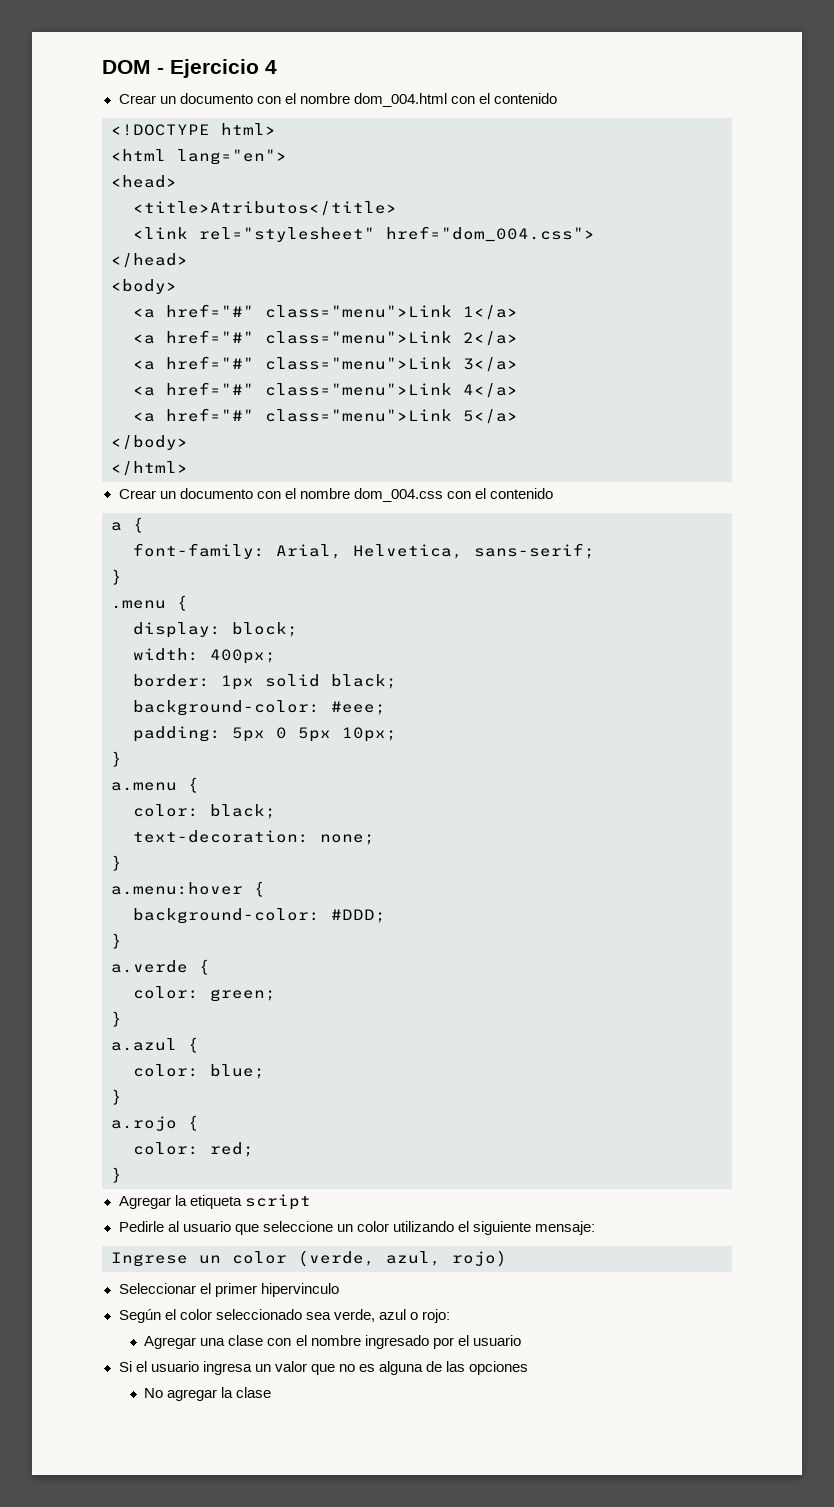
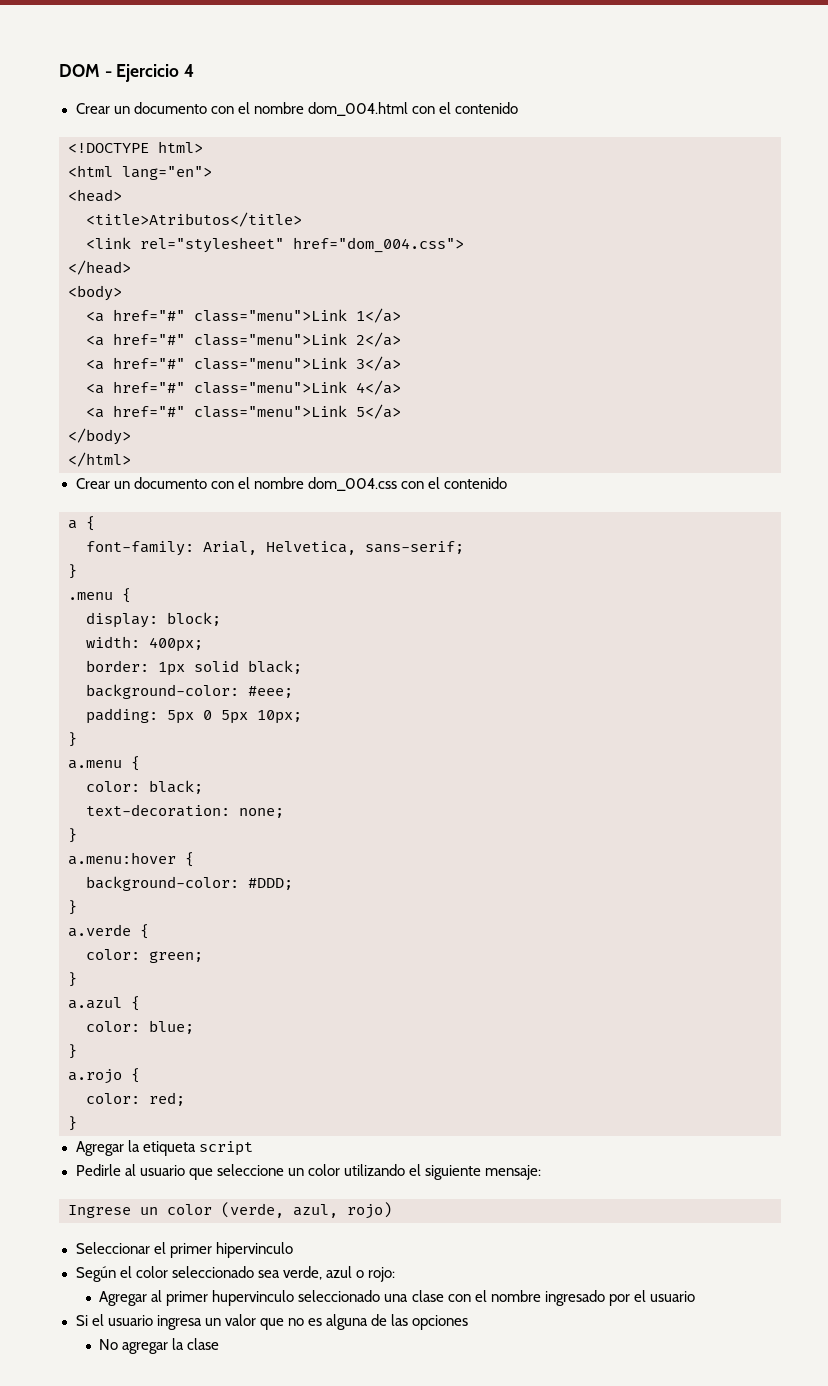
(197, 1342) none -> [151,1290,381,1306] al primer hupervinculo seleccionado

